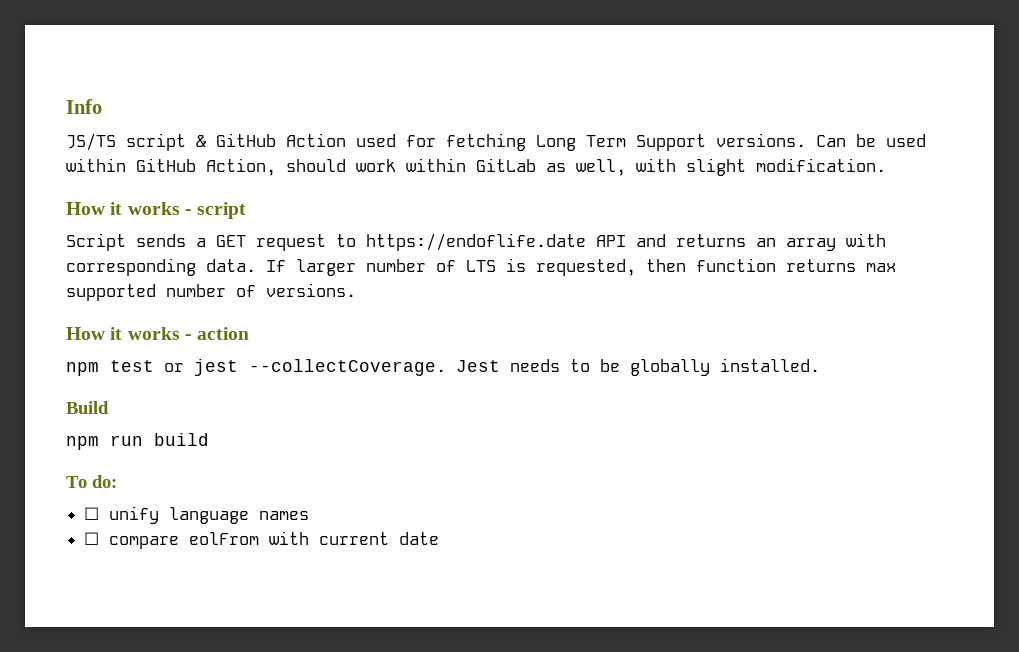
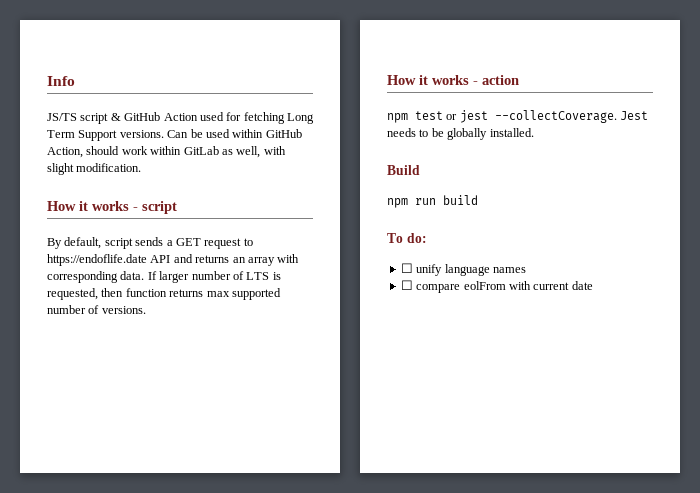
[66,233,126,251] Script -> [47,237,133,249] By default, script

